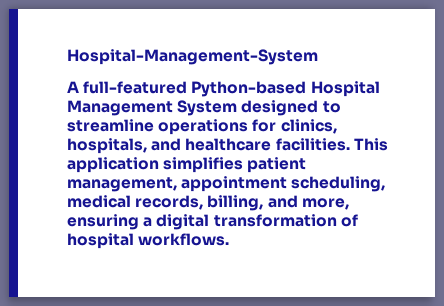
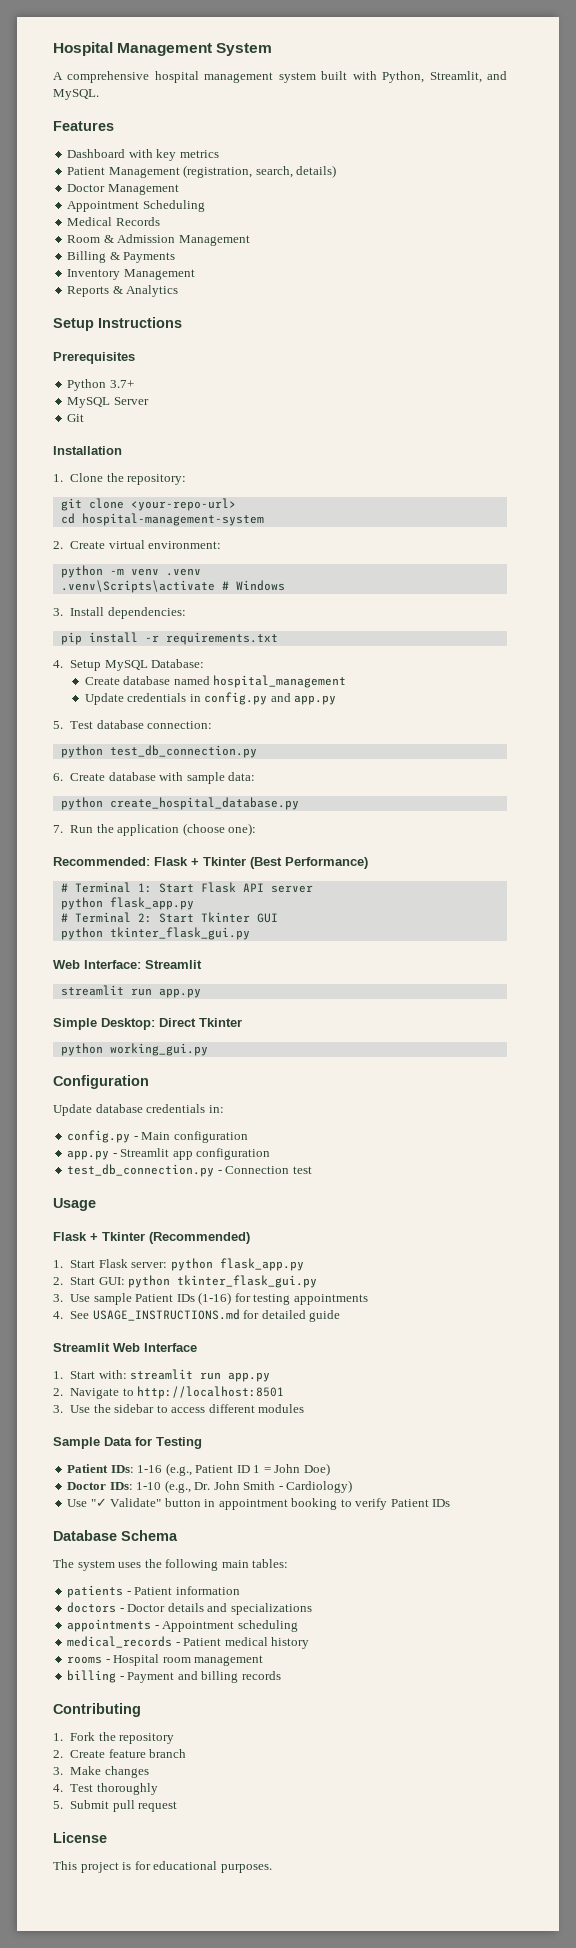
[67,49,318,65] [67,81,307,97] Hospital-Management-System // A full-featured Python-based -> (53, 49) none
[241,100,341,116] [67,119,337,135] [67,138,388,154] [67,157,307,173] [67,176,386,192] [67,195,349,211] [67,214,358,230] [67,233,230,249] designed to streamline operations for clinics, hospitals, and healthcare facilities. This application simplifies patient management, appointment scheduling, medical records, billing, and more, ensuring a digital transformation of hospital workflows. -> [53,71,507,83] [53,89,99,100] [53,121,114,131] [67,149,219,161] [67,165,337,178] [67,184,179,195] [67,200,205,212] [67,217,160,226] [67,234,250,246] [67,251,176,263] [67,269,195,280] [67,285,179,297] [53,317,182,331] [53,352,135,364] [67,379,134,391] [67,397,149,408] [67,414,85,422] [53,446,122,455] [53,473,187,485] [60,498,236,511] [60,513,264,526] [53,540,222,549] [60,565,201,578] [60,580,285,593] [53,607,186,619] [60,632,278,645] [53,659,205,671] [84,675,347,688] [84,692,337,705] [53,720,213,729] [60,745,257,758] [53,772,256,784] [60,797,299,810] [53,823,257,836] [53,857,368,869] [60,882,313,893] [60,897,194,910] [60,912,278,923] [60,927,250,940] [53,960,202,969] [60,985,201,998] [53,1018,242,1030] [60,1043,208,1056] [53,1075,149,1089] [53,1104,224,1116] [67,1130,248,1143] [67,1148,271,1160] [67,1164,312,1177] [53,1198,96,1211] [53,1232,250,1244] [53,1258,304,1271] [53,1275,318,1288] [53,1292,368,1305] [53,1309,341,1322] [53,1343,197,1352] [53,1369,271,1382] [53,1386,285,1399] [53,1404,305,1413] [53,1437,202,1449] [67,1463,330,1476] [67,1480,353,1493] [67,1498,451,1510] [53,1530,178,1541] [53,1559,289,1571] [67,1585,240,1598] [67,1602,312,1615] [67,1619,298,1632] [67,1636,310,1649] [67,1654,264,1666] [67,1670,281,1683] [53,1703,141,1717] [53,1732,175,1744] [53,1749,187,1758] [53,1766,149,1778] [53,1783,158,1795] [53,1800,178,1812] [53,1832,107,1843] [53,1861,272,1873] // A comprehensive hospital management system built with Python, Streamlit, and MySQL. // Features // Dashboard with key metrics // Patient Management (registration, search, details) // Doctor Management // Appointment Scheduling // Medical Records // Room & Admission Management // Billing & Payments // Inventory Management // Reports & Analytics // Setup Instructions // Prerequisites // Python 3.7+ // MySQL Server // Git // Installation // 1. Clone the repository: // git clone <your-repo-url> // cd hospital-management-system // 2. Create virtual environment: // python -m venv .venv // .venv\Scripts\activate # Windows // 3. Install dependencies: // pip install -r requirements.txt // 4. Setup MySQL Database: // Create database named hospital_management // Update credentials in config.py and app.py // 5. Test database connection: // python test_db_connection.py // 6. Create database with sample data: // python create_hospital_database.py // 7. Run the application (choose one): // Recommended: Flask + Tkinter (Best Performance) // # Terminal 1: Start Flask API server // python flask_app.py // # Terminal 2: Start Tkinter GUI // python tkinter_flask_gui.py // Web Interface: Streamlit // streamlit run app.py // Simple Desktop: Direct Tkinter // python working_gui.py // Configuration // Update database credentials in: // config.py - Main configuration // app.py - Streamlit app configuration // test_db_connection.py - Connection test // Usage // Flask + Tkinter (Recommended) // 1. Start Flask server: python flask_app.py // 2. Start GUI: python tkinter_flask_gui.py // 3. Use sample Patient IDs (1-16) for testing appointments // 4. See USAGE_INSTRUCTIONS.md for detailed guide // Streamlit Web Interface // 1. Start with: streamlit run app.py // 2. Navigate to http://localhost:8501 // 3. Use the sidebar to access different modules // Sample Data for Testing // Patient IDs: 1-16 (e.g., Patient ID 1 = John Doe) // Doctor IDs: 1-10 (e.g., Dr. John Smith - Cardiology) // Use "✓ Validate" button in appointment booking to verify Patient IDs // Database Schema // The system uses the following main tables: // patients - Patient information // doctors - Doctor details and specializations // appointments - Appointment scheduling // medical_records - Patient medical history // rooms - Hospital room management // billing - Payment and billing records // Contributing // 1. Fork the repository // 2. Create feature branch // 3. Make changes // 4. Test thoroughly // 5. Submit pull request // License // This project is for educational purposes.

